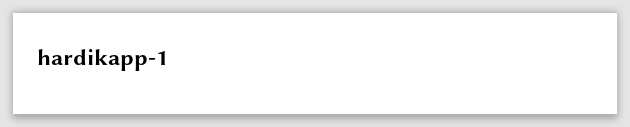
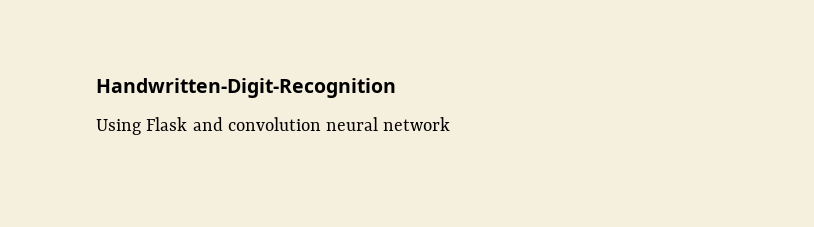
[37,49,168,71] hardikapp-1 -> [96,78,396,98] [96,117,451,135] Handwritten-Digit-Recognition // Using Flask and convolution neural network

